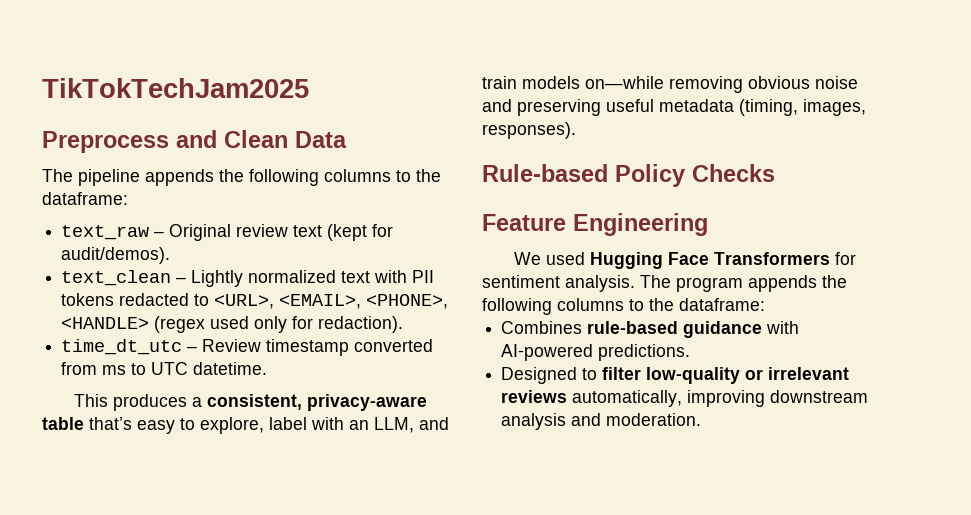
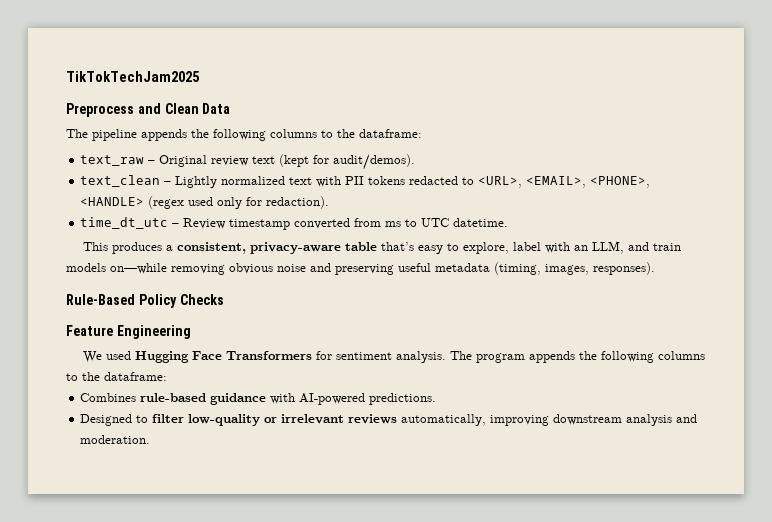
[482,164,608,182] Rule-based -> [66,294,135,305] Rule-Based

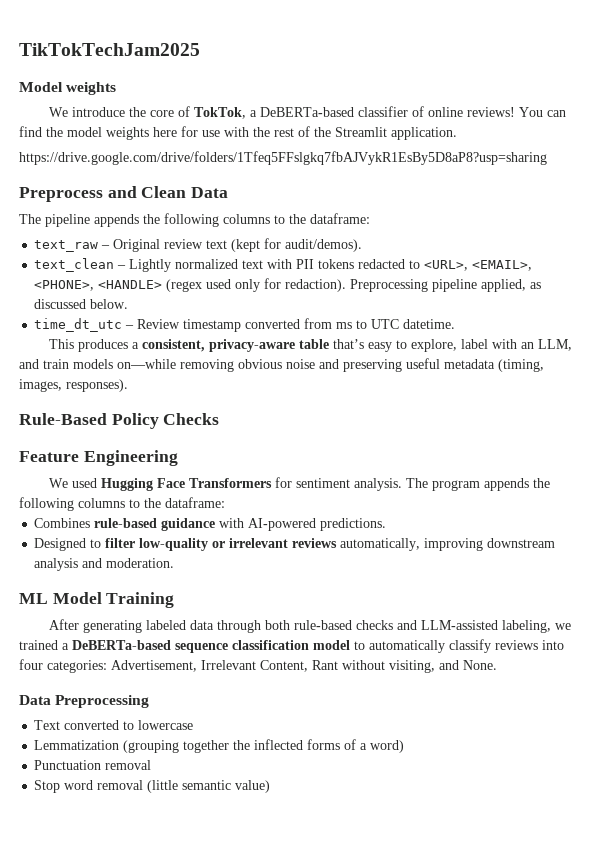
(200, 76) none -> [19,82,117,95] [49,106,567,119] [19,126,457,140] [19,151,547,165] // Model weights // We introduce the core of TokTok, a DeBERTa-based classifier of online reviews! You can find the model weights here for use with the rest of the Streamlit application. // https://drive.google.com/drive/folders/1Tfeq5FFslgkq7fbAJVykR1EsBy5D8aP8?usp=sharing
(330, 202) none -> [350,279,542,292] [34,299,129,309] Preprocessing pipeline applied, as discussed below.
(151, 439) none -> [19,592,175,608] [49,619,572,633] [19,639,564,653] [19,659,497,673] [19,695,150,708] [34,720,194,730] [34,739,405,753] [34,760,152,770] [34,780,271,793] // ML Model Training // After generating labeled data through both rule-based checks and LLM-assisted labeling, we trained a DeBERTa-based sequence classification model to automatically classify reviews into four categories: Advertisement, Irrelevant Content, Rant without visiting, and None. // Data Preprocessing // Text converted to lowercase // Lemmatization (grouping together the inflected forms of a word) // Punctuation removal // Stop word removal (little semantic value)

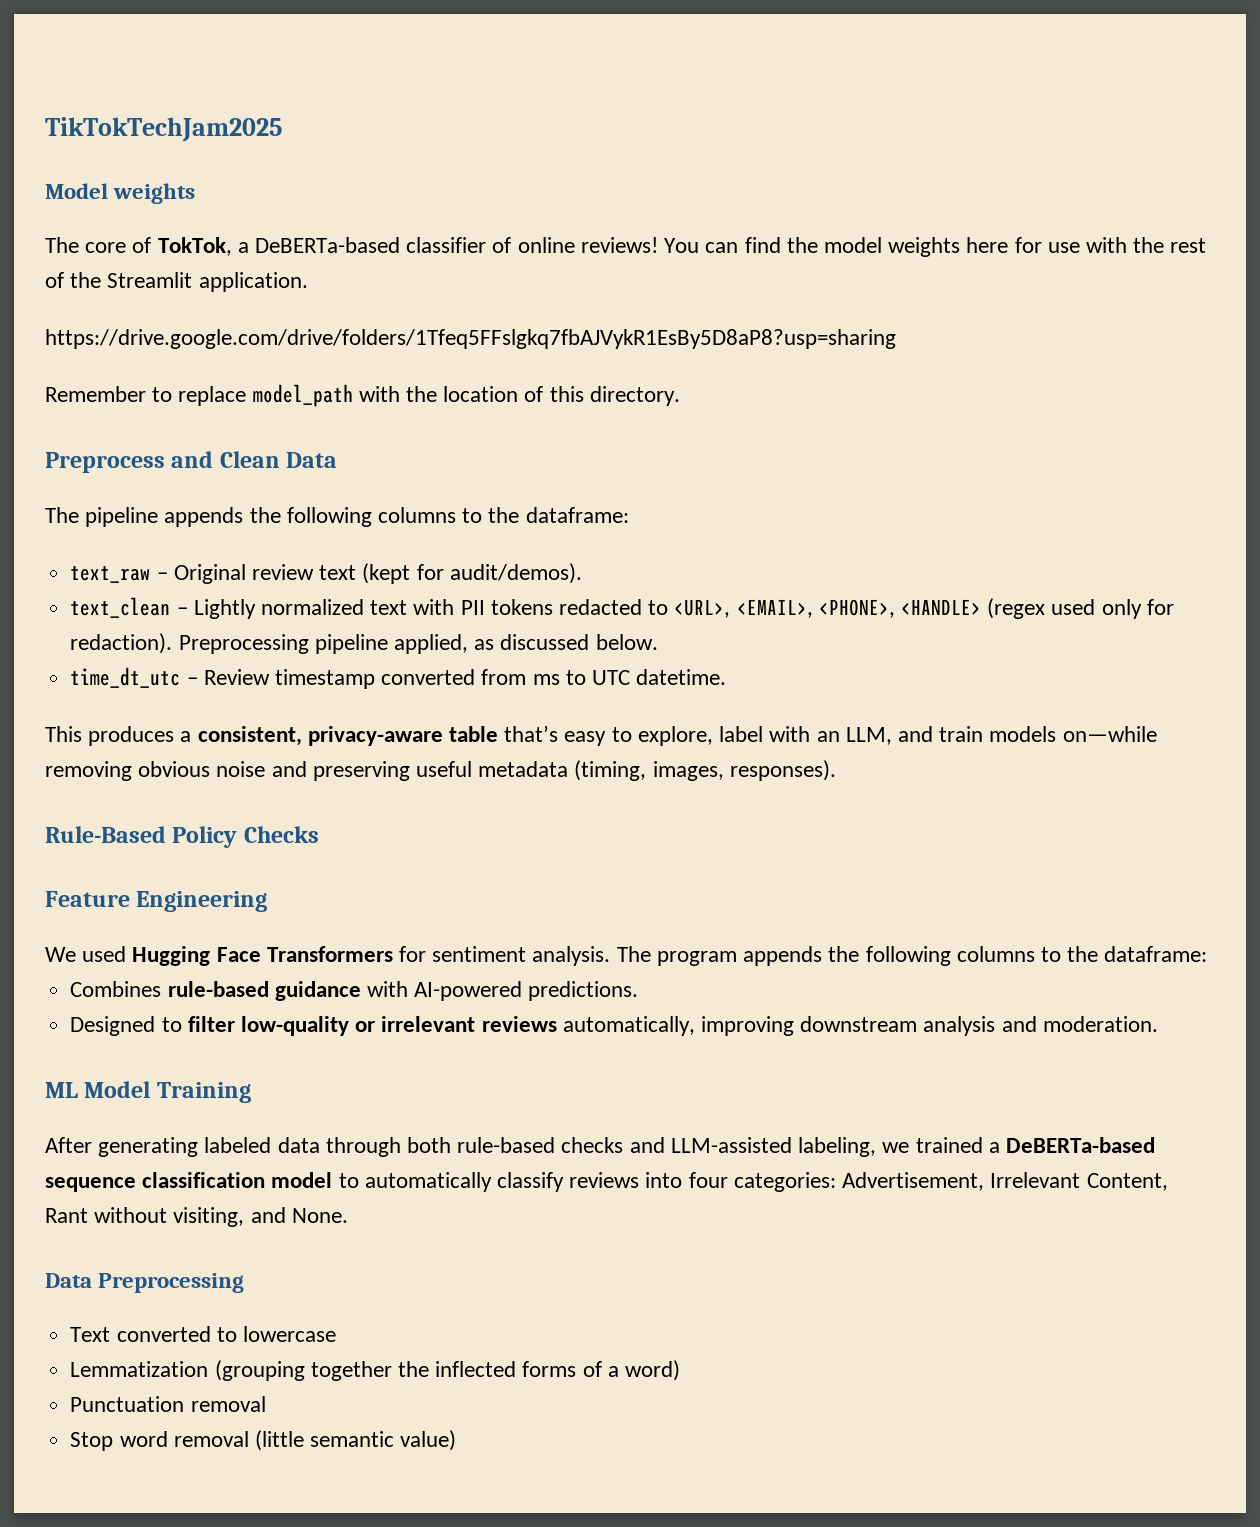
[49,107,147,117] We introduce the -> [45,237,79,253] The
(547, 158) none -> [45,384,680,407] // Remember to replace model_path with the location of this directory.

